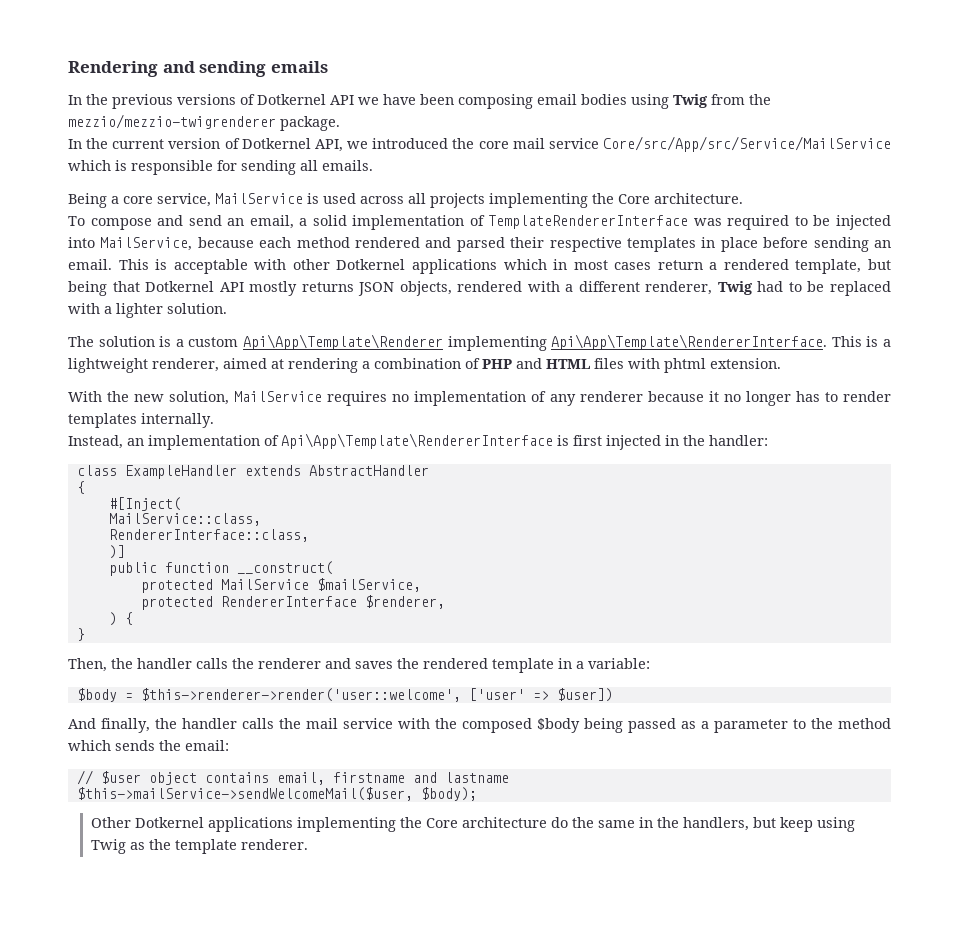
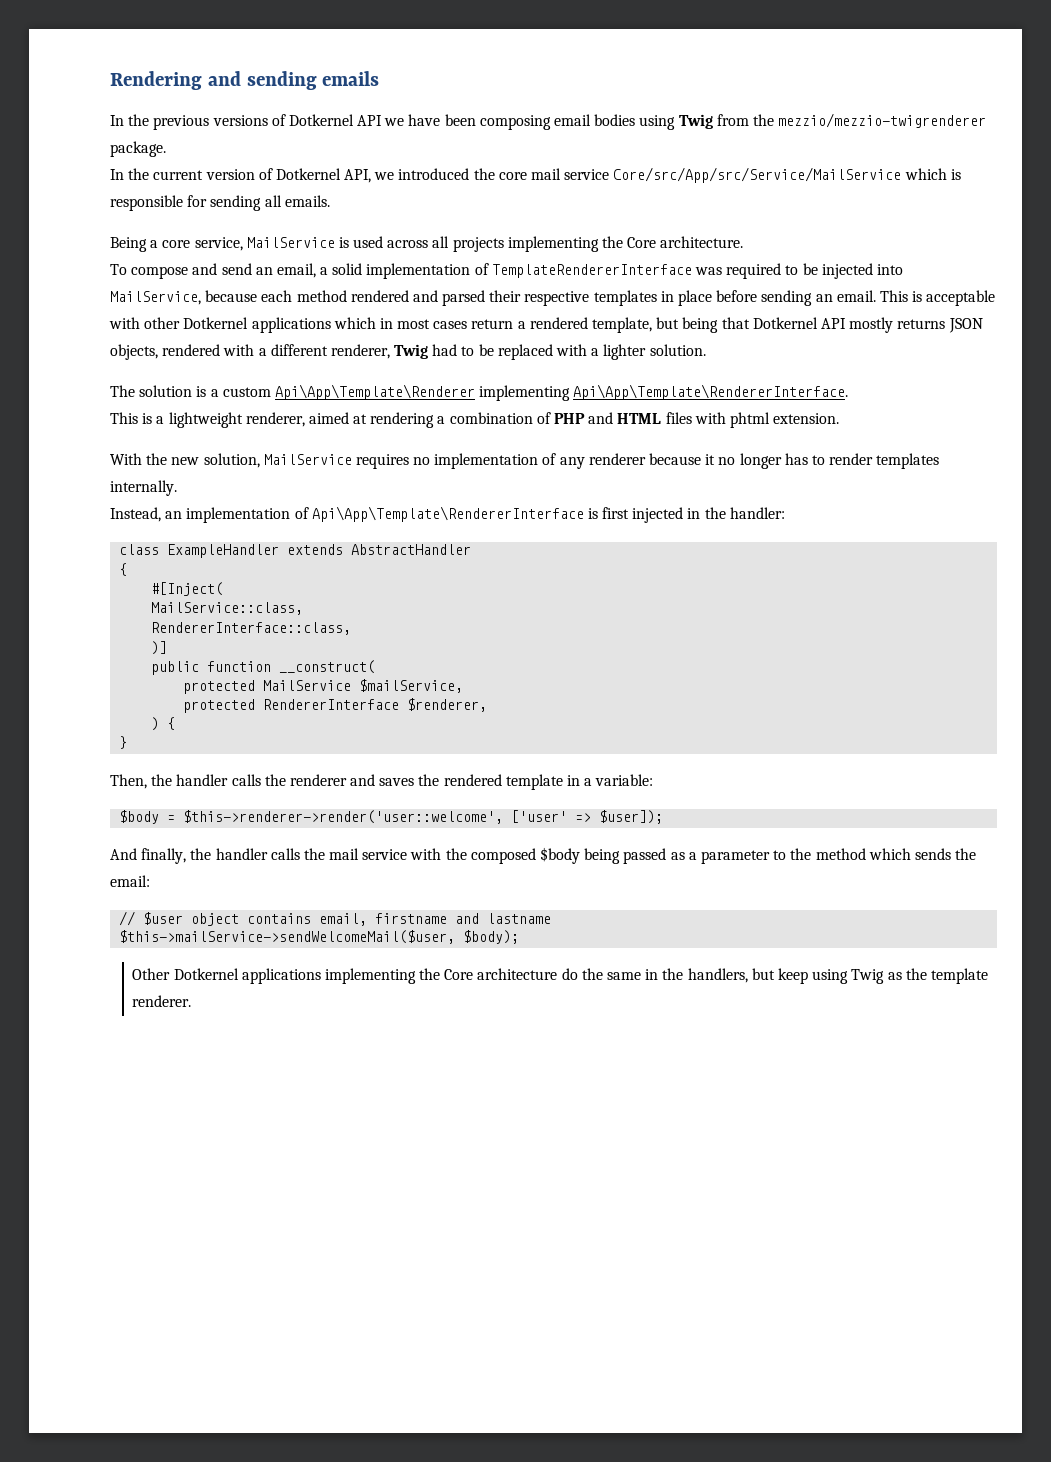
(828, 342) none -> (849, 392) //
[556,688,613,702] $user]) -> [599,810,664,824] $user]);

